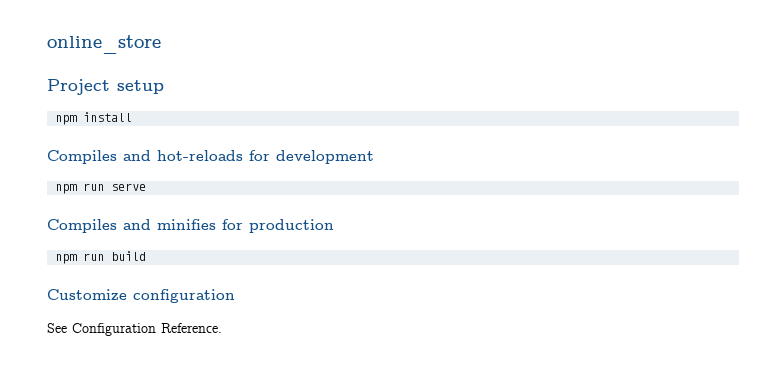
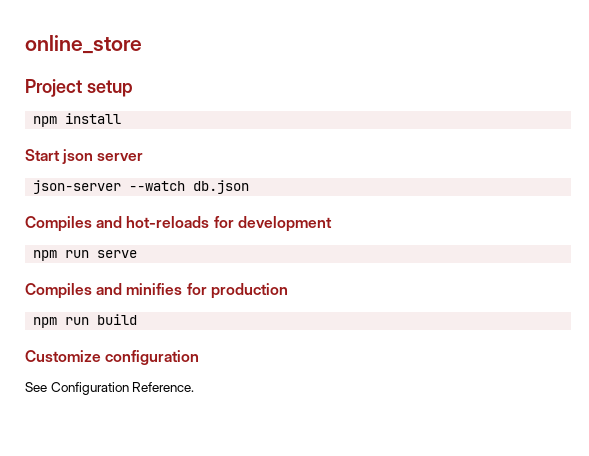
(133, 117) none -> [25,149,144,164] [33,180,250,194] // Start json server // json-server --watch db.json

